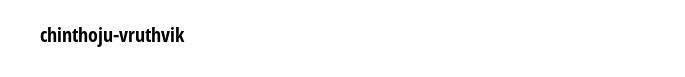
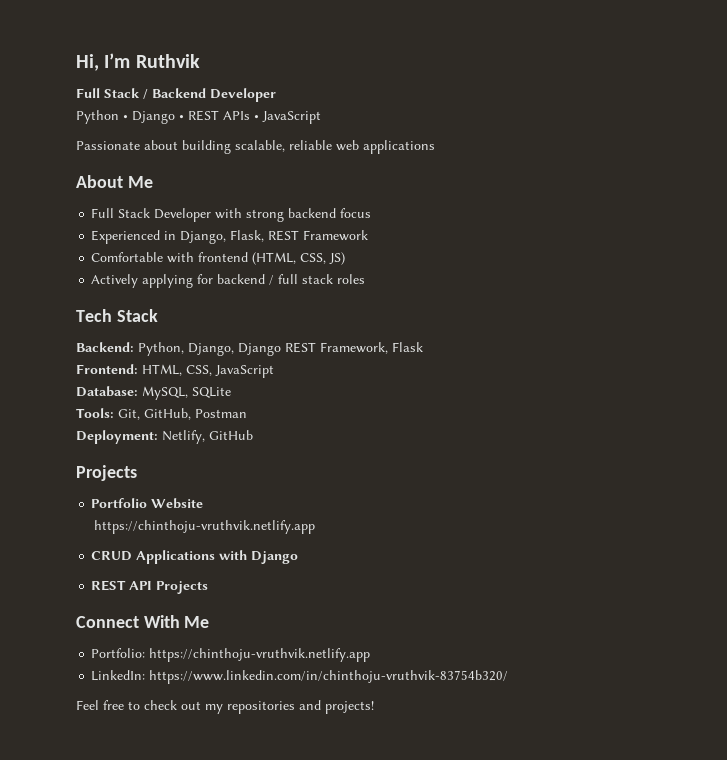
[40,27,185,47] chinthoju-vruthvik -> [76,53,200,71] [76,88,276,102] [76,110,321,124] [76,140,435,154] [76,175,153,188] [91,208,372,222] [91,230,369,244] [91,252,346,265] [91,274,366,288] [76,309,158,322] [76,342,423,356] [76,364,274,378] [76,386,231,400] [76,408,247,420] [76,430,253,444] [76,465,137,481] [91,498,204,509] [93,520,315,534] [91,550,299,564] [91,580,209,594] [76,615,210,628] [91,648,371,662] [91,670,509,684] [76,700,374,714] Hi, I’m Ruthvik // Full Stack / Backend Developer // Python • Django • REST APIs • JavaScript // Passionate about building scalable, reliable web applications // About Me // Full Stack Developer with strong backend focus // Experienced in Django, Flask, REST Framework // Comfortable with frontend (HTML, CSS, JS) // Actively applying for backend / full stack roles // Tech Stack // Backend: Python, Django, Django REST Framework, Flask // Frontend: HTML, CSS, JavaScript // Database: MySQL, SQLite // Tools: Git, GitHub, Postman // Deployment: Netlify, GitHub // Projects // Portfolio Website // https://chinthoju-vruthvik.netlify.app // CRUD Applications with Django // REST API Projects // Connect With Me // Portfolio: https://chinthoju-vruthvik.netlify.app // LinkedIn: https://www.linkedin.com/in/chinthoju-vruthvik-83754b320/ // Feel free to check out my repositories and projects!

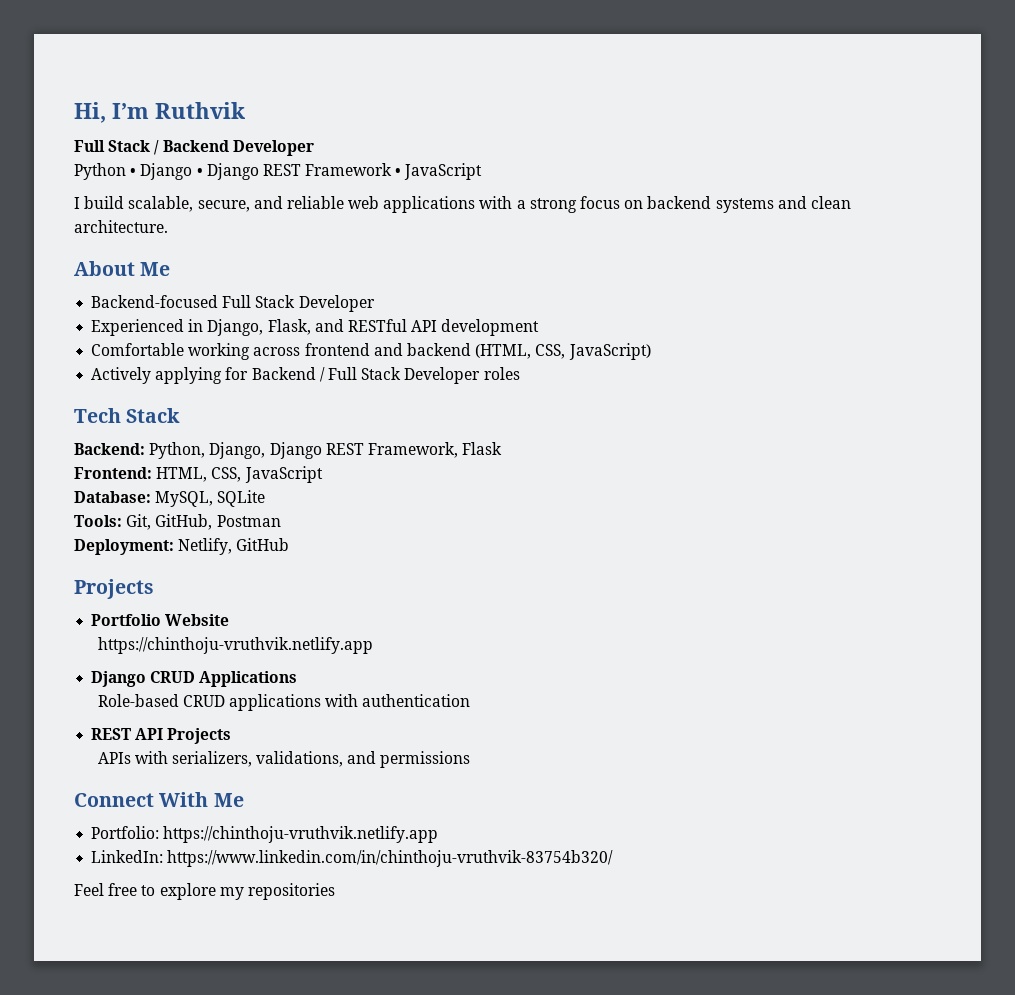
[188,110,250,121] REST APIs -> [206,163,393,180] Django REST Framework
[76,140,435,154] Passionate about building scalable, reliable web applications -> [74,196,851,213] [74,220,168,233] I build scalable, secure, and reliable web applications with a strong focus on backend systems and clean architecture.
[91,208,372,222] Full Stack Developer with strong backend focus -> [91,295,375,312] Backend-focused Full Stack Developer
[268,230,369,241] [91,252,249,263] REST Framework // Comfortable with frontend -> [314,319,540,336] [91,343,471,360] and RESTful API development // Comfortable working across frontend and backend
[329,252,346,265] JS) -> [568,343,651,360] JavaScript)
[217,274,334,285] backend / full stack -> [251,367,481,384] Backend / Full Stack Developer
(315, 527) none -> [91,671,147,687] Django
[219,550,299,564] [91,580,209,594] with Django // REST API Projects -> [97,694,471,711] [91,728,232,744] [97,751,471,768] // Role-based CRUD applications with authentication // REST API Projects // APIs with serializers, validations, and permissions
[144,700,374,714] check out my repositories and projects! -> [159,883,335,900] explore my repositories

